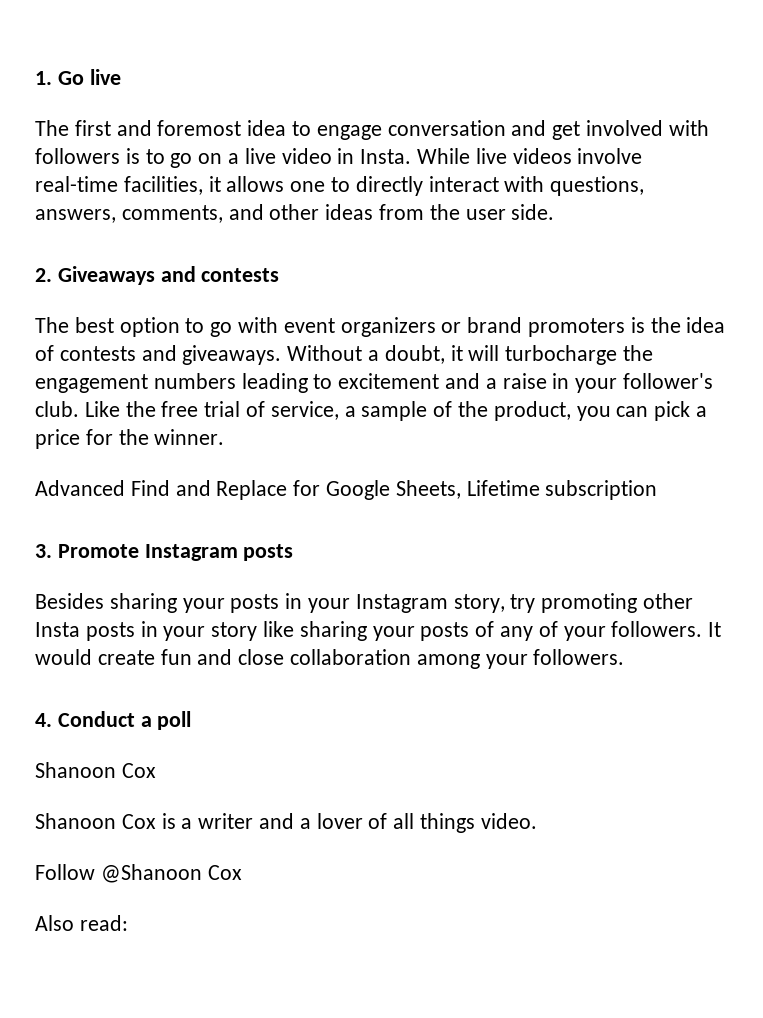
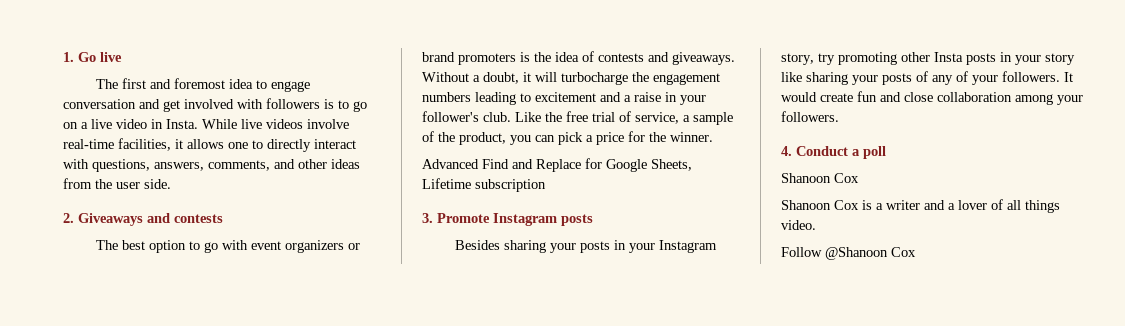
[35,915,128,931] // Also read: -> (916, 252) none

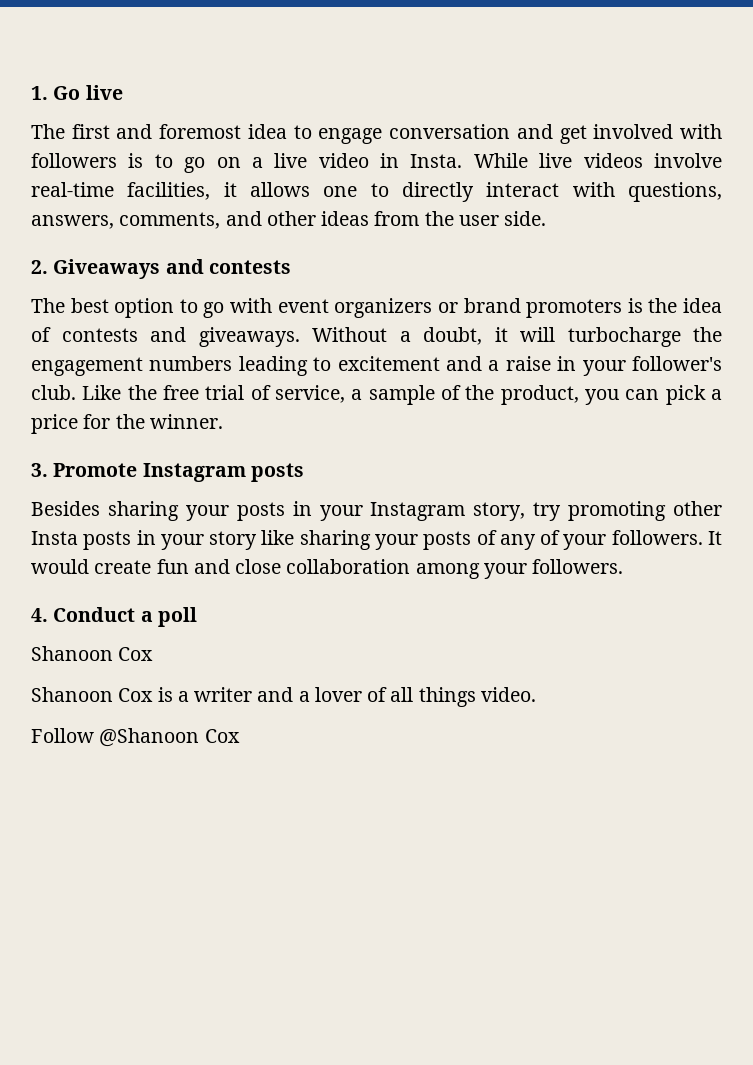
[422,158,692,172] [422,178,546,192] // Advanced Find and Replace for Google Sheets, Lifetime subscription -> (223, 421) none

